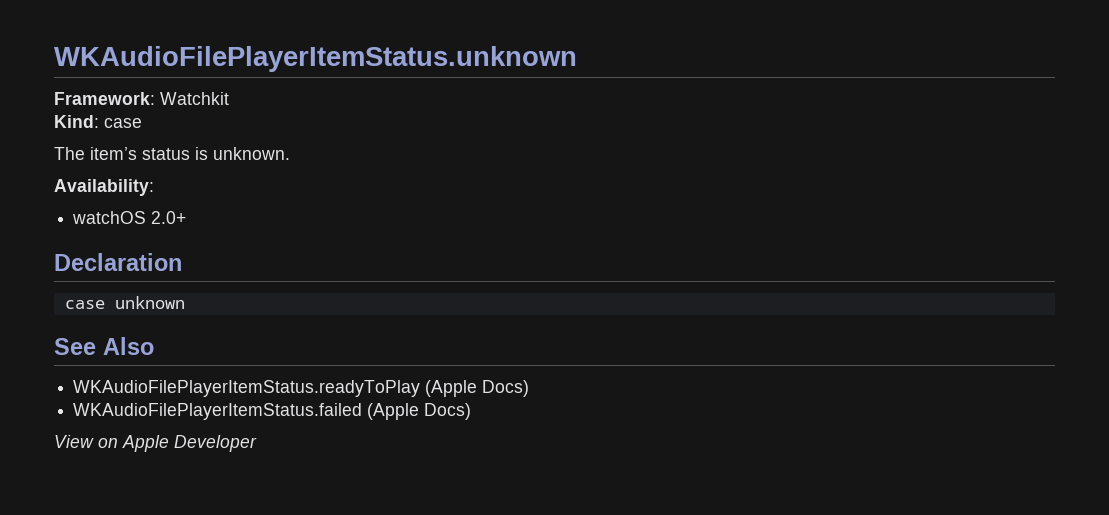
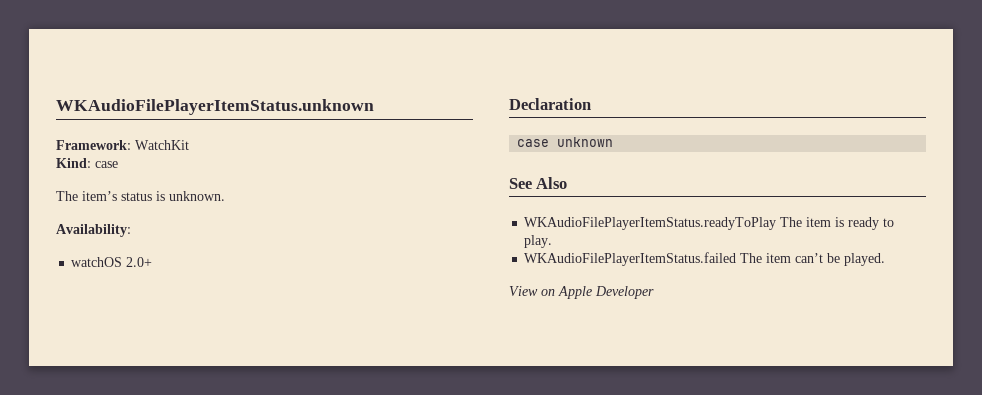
[160,92,229,105] Watchkit -> [135,140,189,150] WatchKit
[425,380,530,397] [73,403,472,420] (Apple Docs) // WKAudioFilePlayerItemStatus.failed (Apple Docs) -> [780,217,895,230] [524,235,553,248] [524,252,886,266] The item is ready to play. // WKAudioFilePlayerItemStatus.failed The item can’t be played.

